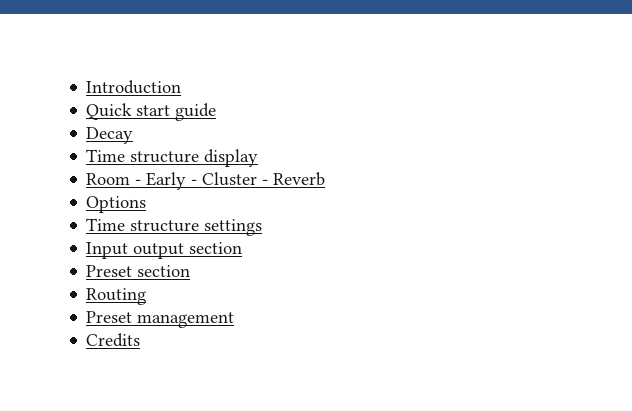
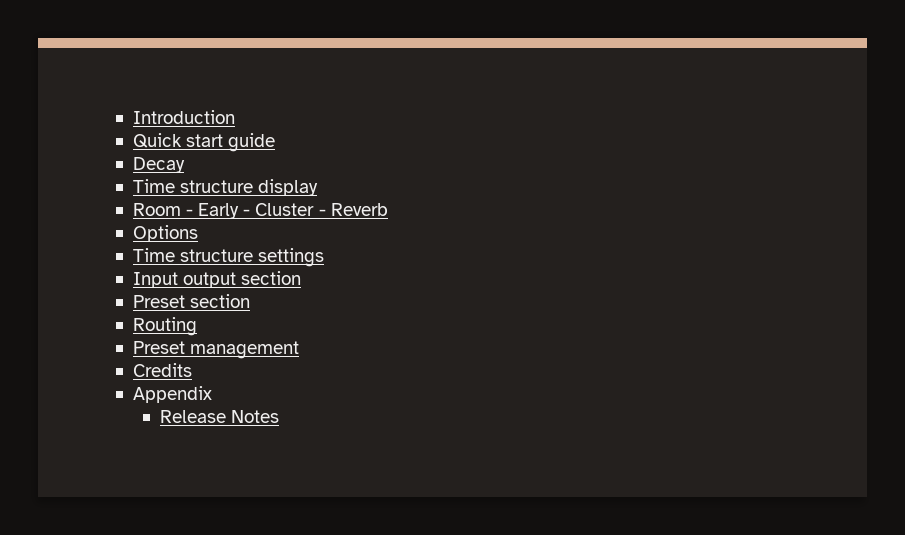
(141, 340) none -> [132,386,212,403] [160,410,280,423] // Appendix // Release Notes

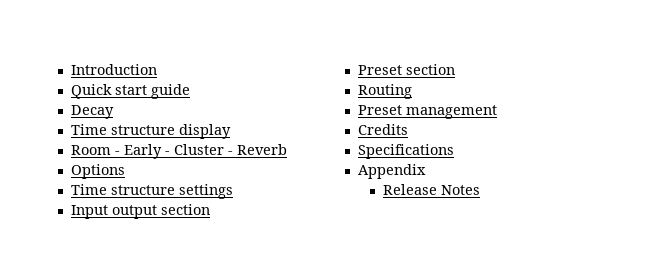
(192, 370) none -> [357,144,454,159] // Specifications

